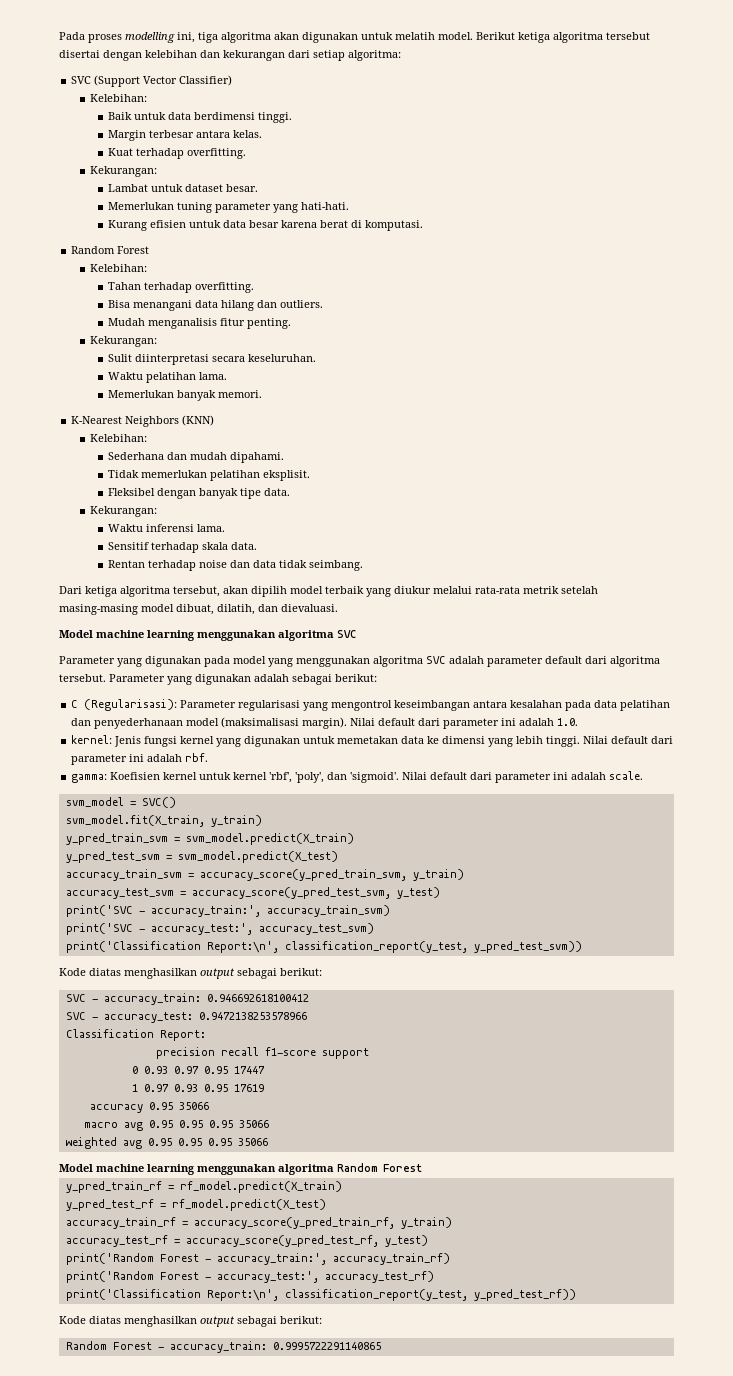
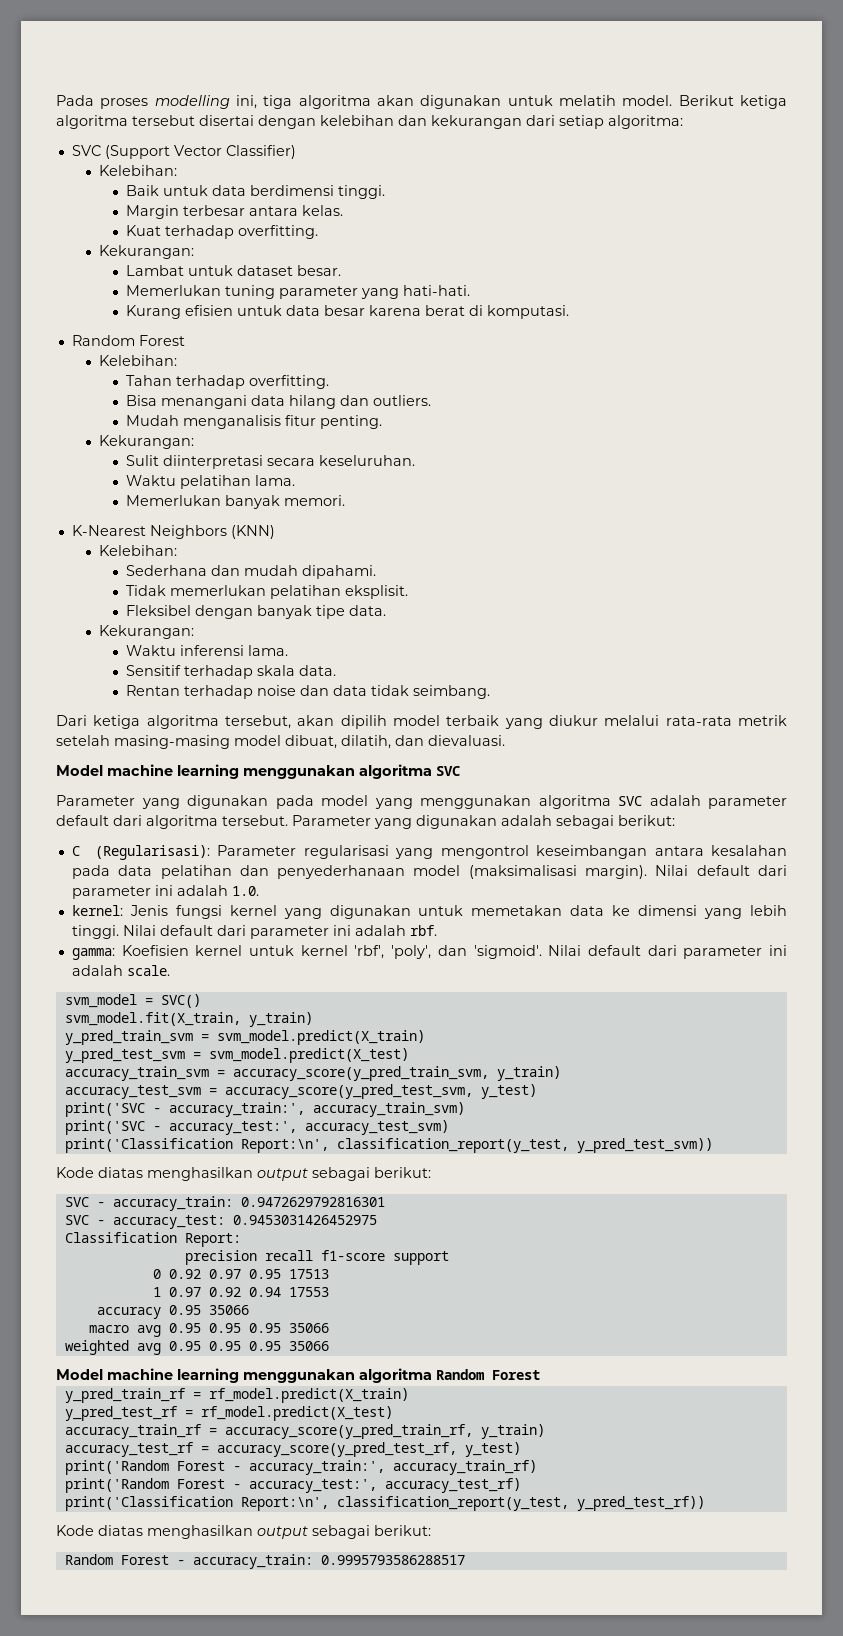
[206,994,309,1002] 0.946692618100412 -> [240,1197,385,1207] 0.9472629792816301
[198,1012,307,1020] 0.9472138253578966 -> [232,1215,377,1225] 0.9453031426452975
[143,1066,168,1074] 0.93 -> [168,1269,201,1279] 0.92
[233,1066,265,1074] 17447 -> [288,1269,329,1279] 17513
[173,1084,264,1092] 0.93 0.95 17619 -> [208,1287,329,1297] 0.92 0.94 17553
[272,1342,381,1350] 0.9995722291140865 -> [320,1555,465,1565] 0.9995793586288517

